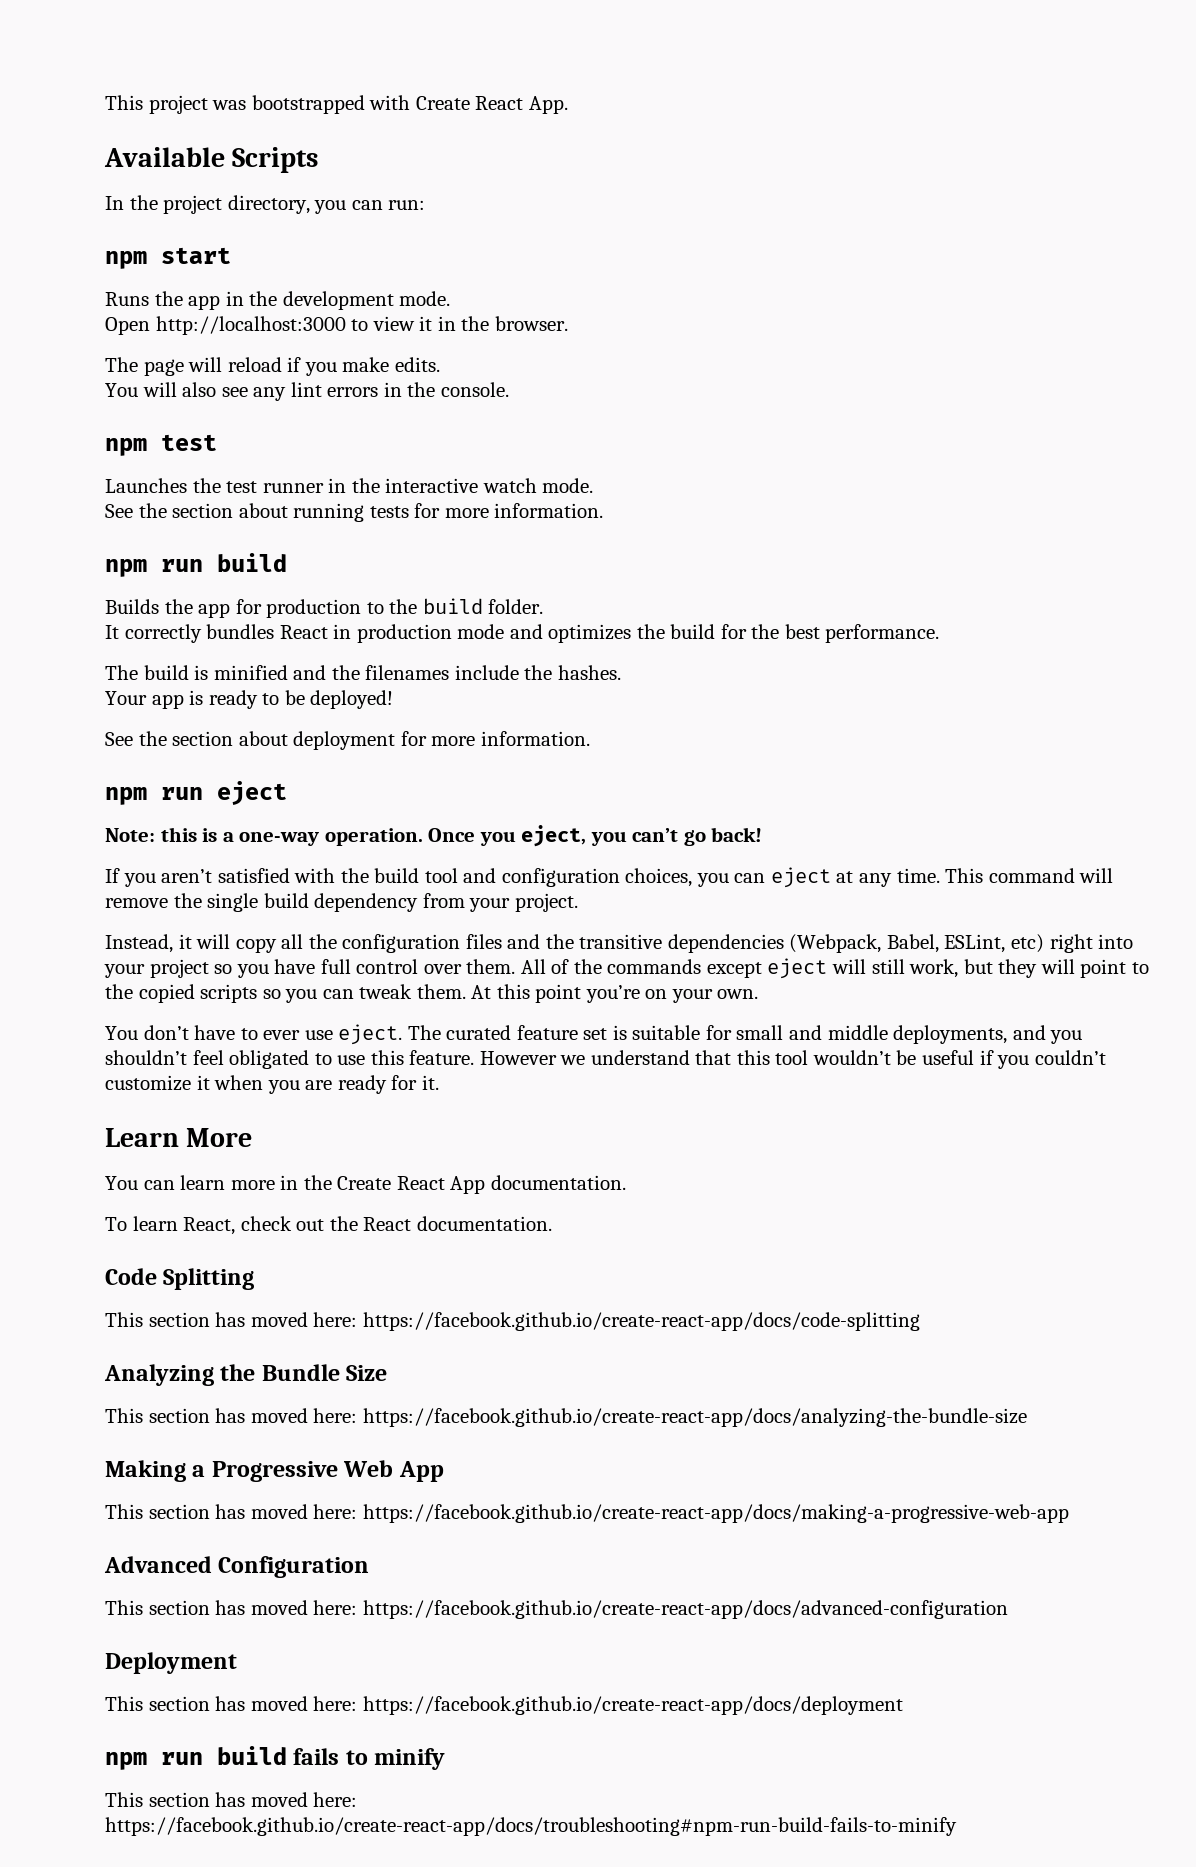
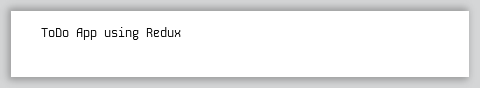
[105,95,568,114] [104,147,319,173] [105,195,426,214] [105,247,231,269] [105,291,451,310] [105,316,568,335] [105,357,440,376] [105,382,509,401] [105,434,217,456] [105,478,594,493] [105,503,604,522] [105,553,287,577] [105,598,544,618] [105,624,940,643] [105,665,621,680] [105,690,394,709] [105,731,590,750] [105,781,287,805] [105,825,763,847] [105,867,1114,888] [105,893,578,912] [105,934,1134,953] [104,958,1149,979] [105,984,759,1003] [105,1024,1083,1045] [105,1050,1106,1069] [105,1075,439,1094] [105,1128,253,1147] [105,1175,626,1194] [105,1216,552,1235] [105,1268,255,1290] [105,1312,920,1331] [104,1364,388,1386] [105,1408,1027,1427] [105,1460,444,1482] [105,1504,1069,1523] [104,1556,370,1578] [105,1600,1008,1619] [105,1652,237,1674] [105,1696,903,1715] [105,1746,446,1770] [105,1792,358,1807] [105,1817,957,1836] This project was bootstrapped with Create React App. // Available Scripts // In the project directory, you can run: // npm start // Runs the app in the development mode. // Open http://localhost:3000 to view it in the browser. // The page will reload if you make edits. // You will also see any lint errors in the console. // npm test // Launches the test runner in the interactive watch mode. // See the section about running tests for more information. // npm run build // Builds the app for production to the build folder. // It correctly bundles React in production mode and optimizes the build for the best performance. // The build is minified and the filenames include the hashes. // Your app is ready to be deployed! // See the section about deployment for more information. // npm run eject // Note: this is a one-way operation. Once you eject, you can’t go back! // If you aren’t satisfied with the build tool and configuration choices, you can eject at any time. This command will remove the single build dependency from your project. // Instead, it will copy all the configuration files and the transitive dependencies (Webpack, Babel, ESLint, etc) right into your project so you have full control over them. All of the commands except eject will still work, but they will point to the copied scripts so you can tweak them. At this point you’re on your own. // You don’t have to ever use eject. The curated feature set is suitable for small and middle deployments, and you shouldn’t feel obligated to use this feature. However we understand that this tool wouldn’t be useful if you couldn’t customize it when you are ready for it. // Learn More // You can learn more in the Create React App documentation. // To learn React, check out the React documentation. // Code Splitting // This section has moved here: https://facebook.github.io/create-react-app/docs/code-splitting // Analyzing the Bundle Size // This section has moved here: https://facebook.github.io/create-react-app/docs/analyzing-the-bundle-size // Making a Progressive Web App // This section has moved here: https://facebook.github.io/create-react-app/docs/making-a-progressive-web-app // Advanced Configuration // This section has moved here: https://facebook.github.io/create-react-app/docs/advanced-configuration // Deployment // This section has moved here: https://facebook.github.io/create-react-app/docs/deployment // npm run build fails to minify // This section has moved here: https://facebook.github.io/create-react-app/docs/troubleshooting#npm-run-build-fails-to-minify -> [41,27,181,40] ToDo App using Redux

